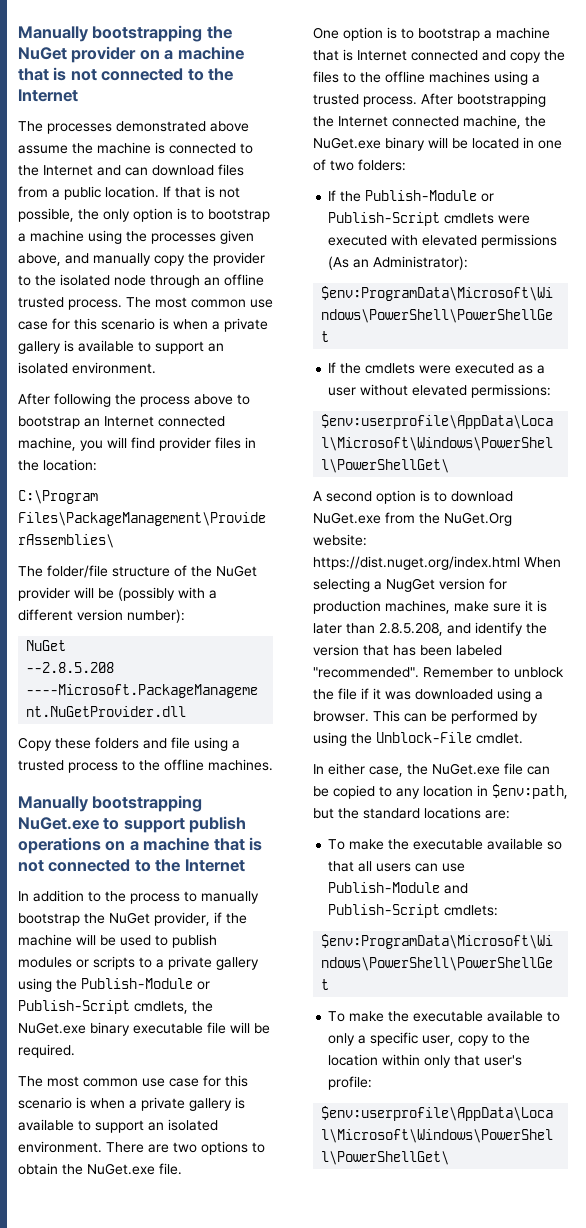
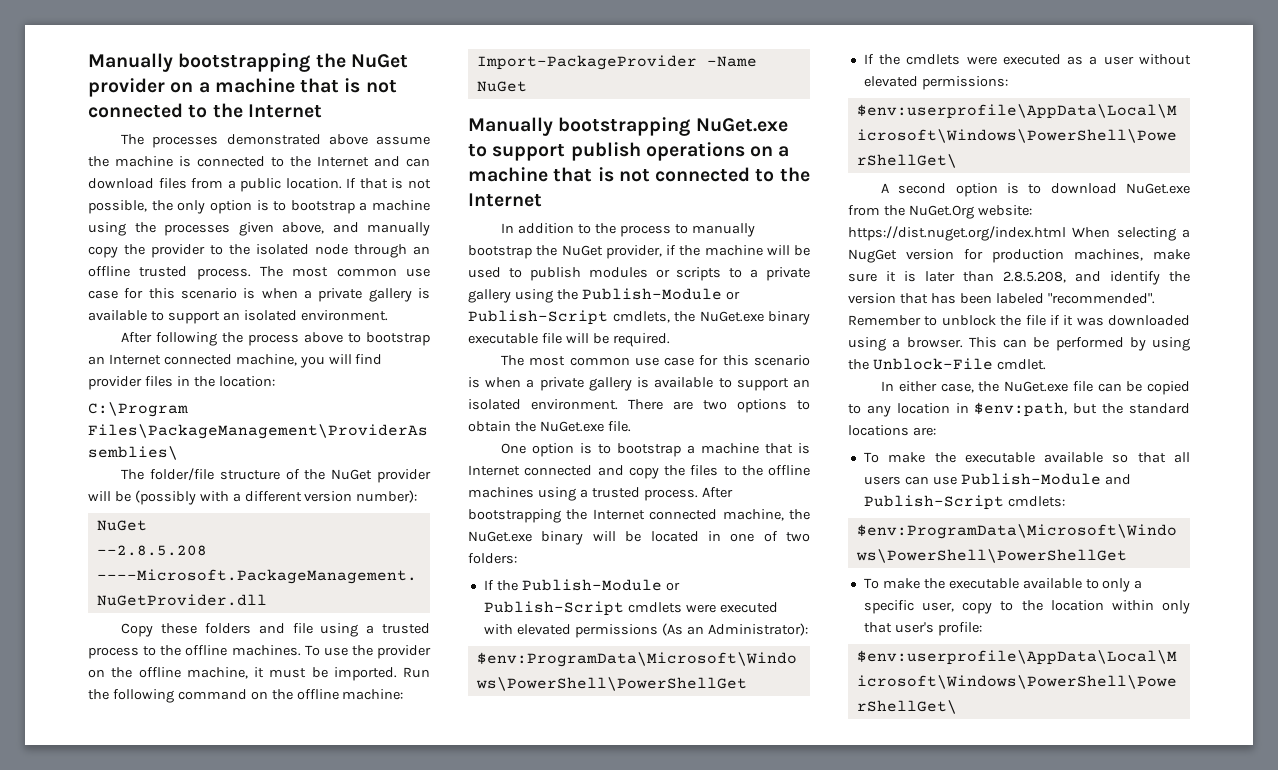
(273, 765) none -> [304,645,431,659] [88,667,430,681] [88,689,404,703] [476,55,757,70] [476,81,527,92] To use the provider on the offline machine, it must be imported. Run the following command on the offline machine: // Import-PackageProvider -Name NuGet

